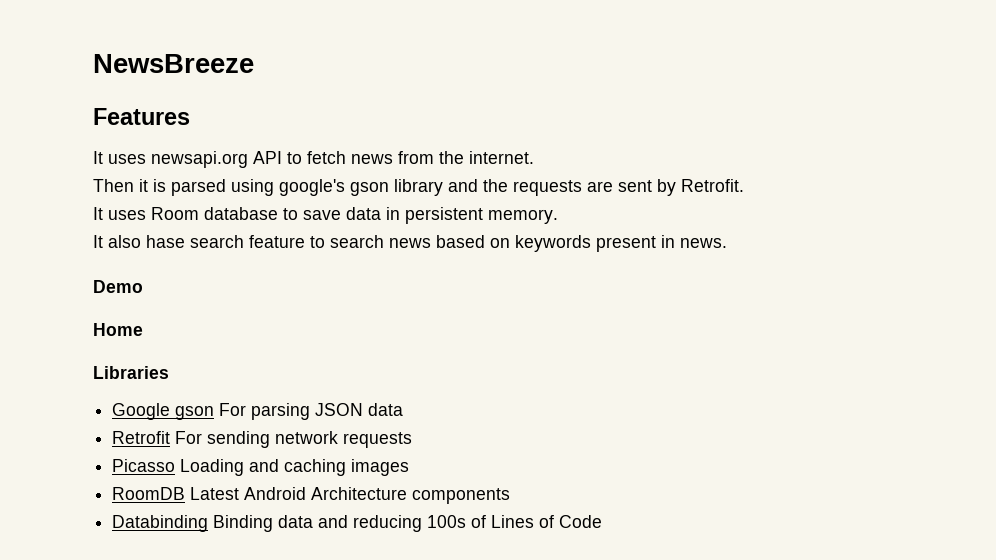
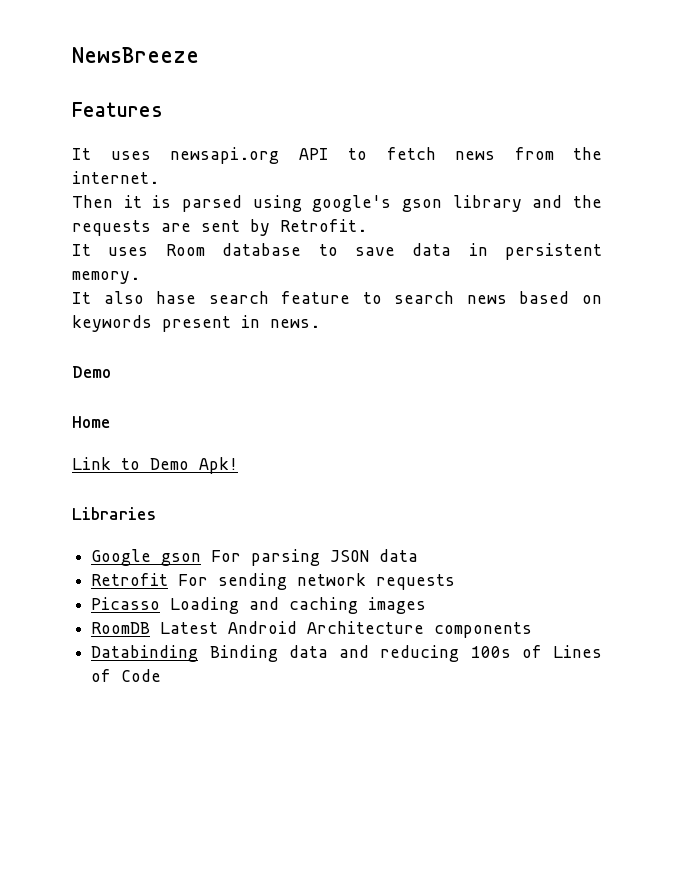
(143, 329) none -> [72,457,238,474] // Link to Demo Apk!

